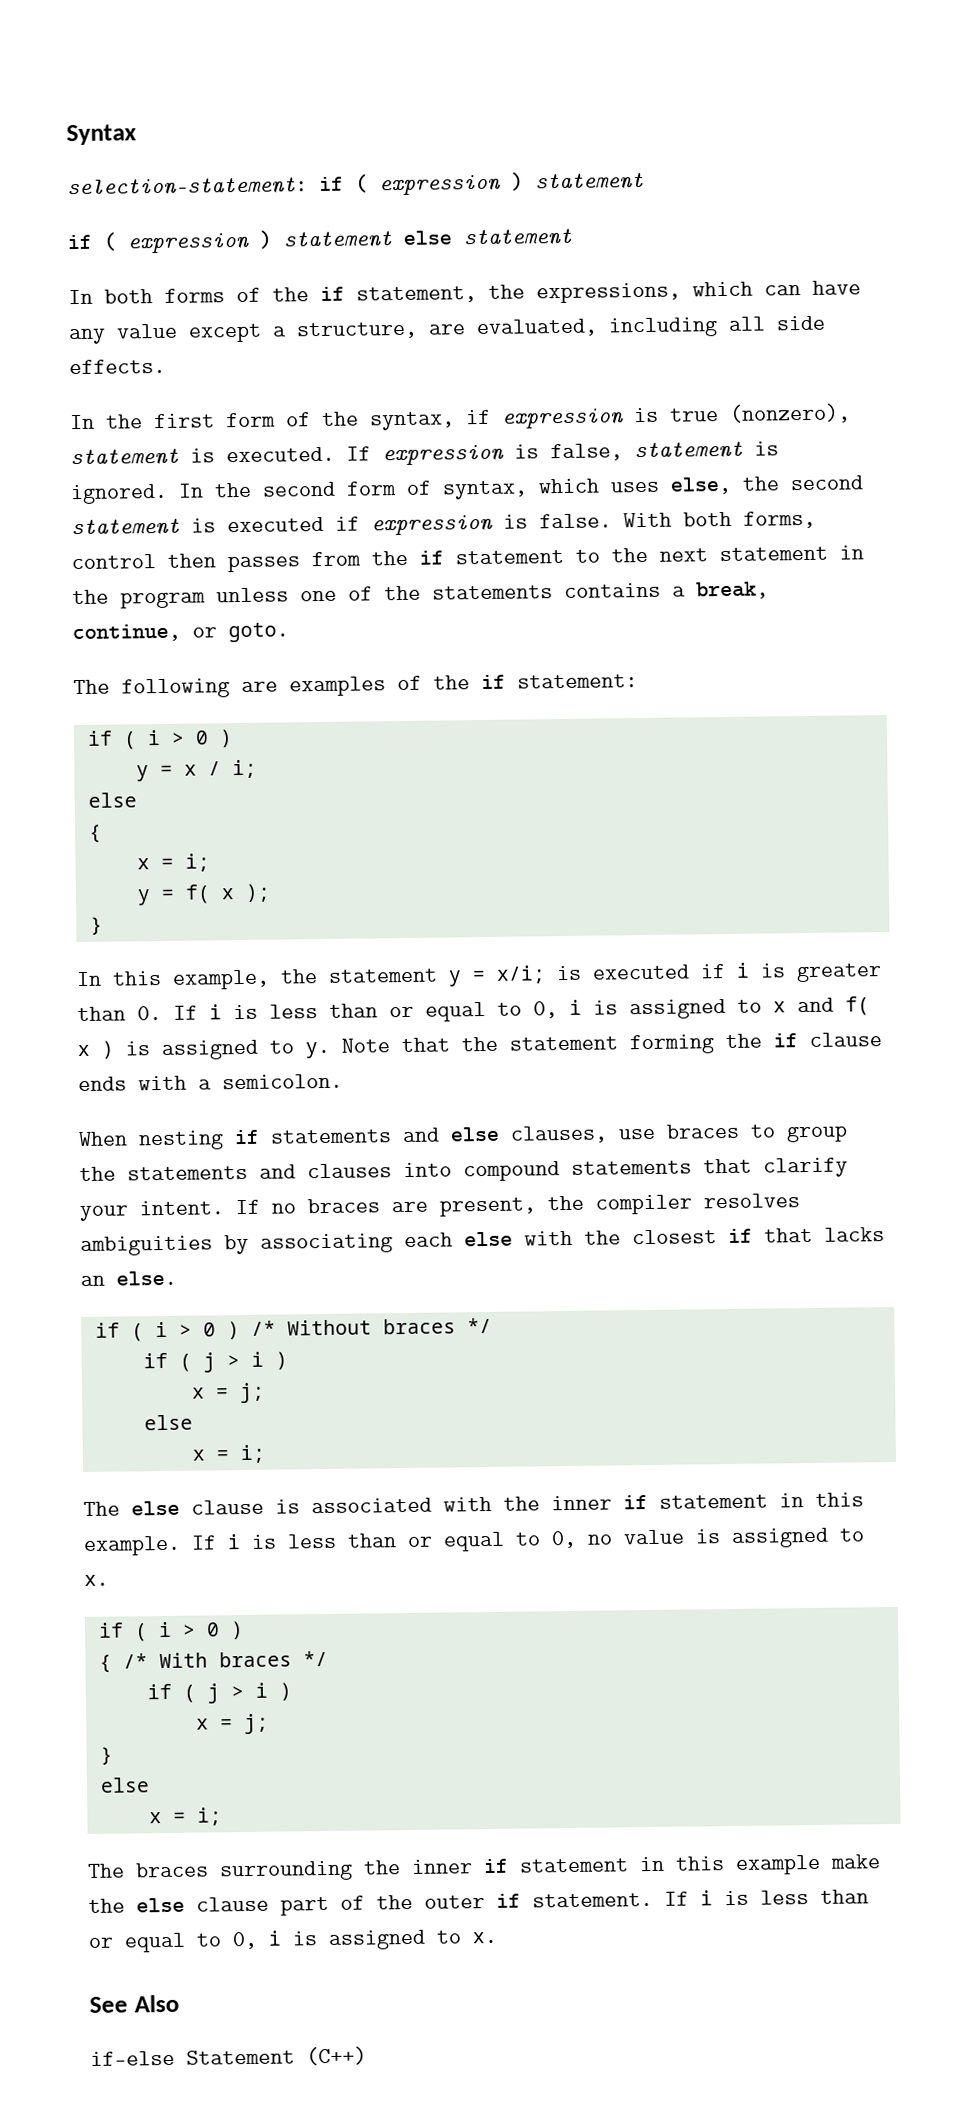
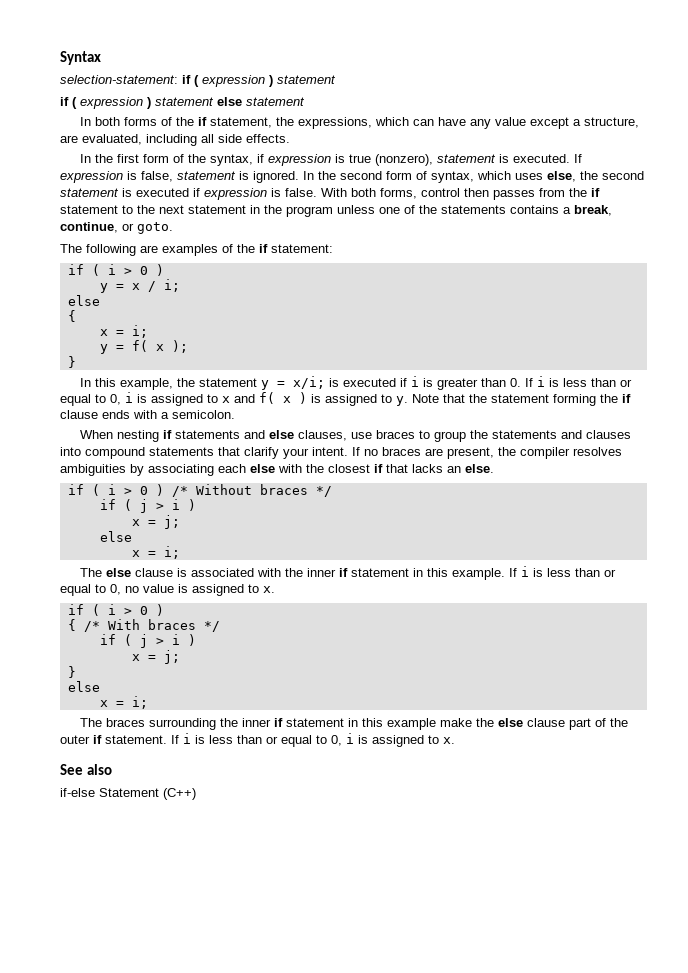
[133,1994,179,2013] Also -> [87,764,113,775] also

